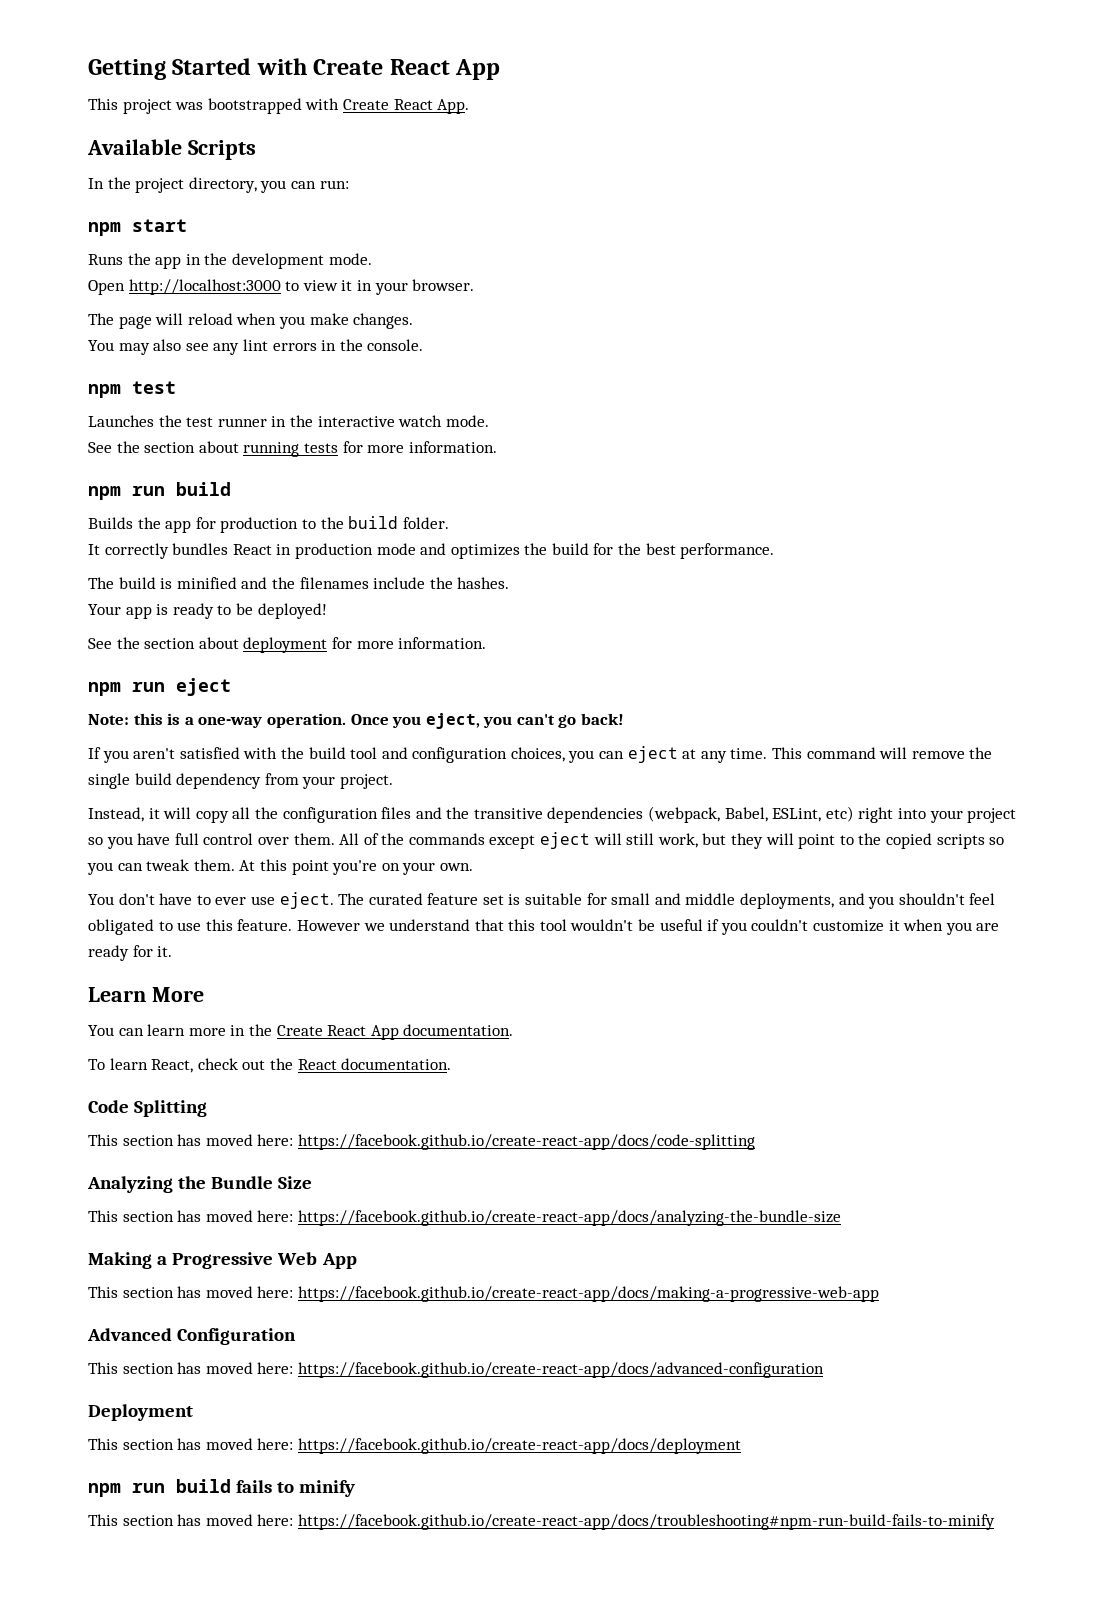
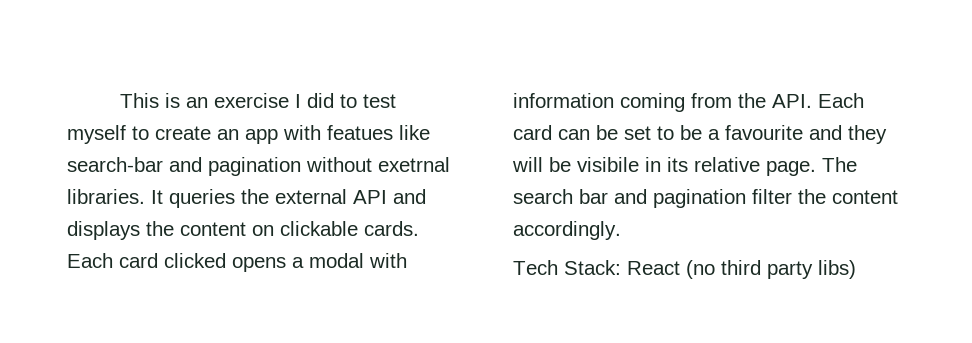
[88,58,501,80] [88,98,470,114] [87,139,256,160] [88,177,349,193] [88,219,187,236] [88,253,372,269] [88,279,475,295] [88,313,414,329] [88,339,424,355] [88,381,176,398] [88,415,489,427] [88,441,497,457] [88,482,231,500] [88,516,449,533] [88,543,775,559] [88,577,510,589] [88,603,327,619] [88,637,487,653] [88,678,231,696] [88,713,625,729] [88,746,993,763] [88,773,393,789] [88,806,1017,823] [88,832,1005,849] [87,859,473,875] [88,892,996,909] [88,919,1000,935] [88,945,173,961] [88,987,204,1002] [88,1024,514,1040] [88,1058,452,1073] [88,1100,208,1117] [88,1134,755,1150] [87,1176,313,1193] [88,1210,841,1226] [88,1252,357,1269] [88,1286,879,1302] [87,1328,297,1345] [88,1362,824,1378] [88,1404,193,1421] [88,1438,741,1454] [88,1479,356,1497] [88,1514,995,1530] Getting Started with Create React App // This project was bootstrapped with Create React App. // Available Scripts // In the project directory, you can run: // npm start // Runs the app in the development mode. // Open http://localhost:3000 to view it in your browser. // The page will reload when you make changes. // You may also see any lint errors in the console. // npm test // Launches the test runner in the interactive watch mode. // See the section about running tests for more information. // npm run build // Builds the app for production to the build folder. // It correctly bundles React in production mode and optimizes the build for the best performance. // The build is minified and the filenames include the hashes. // Your app is ready to be deployed! // See the section about deployment for more information. // npm run eject // Note: this is a one-way operation. Once you eject, you can't go back! // If you aren't satisfied with the build tool and configuration choices, you can eject at any time. This command will remove the single build dependency from your project. // Instead, it will copy all the configuration files and the transitive dependencies (webpack, Babel, ESLint, etc) right into your project so you have full control over them. All of the commands except eject will still work, but they will point to the copied scripts so you can tweak them. At this point you're on your own. // You don't have to ever use eject. The curated feature set is suitable for small and middle deployments, and you shouldn't feel obligated to use this feature. However we understand that this tool wouldn't be useful if you couldn't customize it when you are ready for it. // Learn More // You can learn more in the Create React App documentation. // To learn React, check out the React documentation. // Code Splitting // This section has moved here: https://facebook.github.io/create-react-app/docs/code-splitting // Analyzing the Bundle Size // This section has moved here: https://facebook.github.io/create-react-app/docs/analyzing-the-bundle-size // Making a Progressive Web App // This section has moved here: https://facebook.github.io/create-react-app/docs/making-a-progressive-web-app // Advanced Configuration // This section has moved here: https://facebook.github.io/create-react-app/docs/advanced-configuration // Deployment // This section has moved here: https://facebook.github.io/create-react-app/docs/deployment // npm run build fails to minify // This section has moved here: https://facebook.github.io/create-react-app/docs/troubleshooting#npm-run-build-fails-to-minify -> [119,93,396,108] [67,125,430,144] [67,157,450,176] [67,189,426,208] [67,221,419,240] [67,253,407,272] [513,93,864,112] [513,125,887,144] [512,157,857,176] [513,189,898,208] [513,221,621,240] [513,260,856,279] This is an exercise I did to test myself to create an app with featues like search-bar and pagination without exetrnal libraries. It queries the external API and displays the content on clickable cards. Each card clicked opens a modal with information coming from the API. Each card can be set to be a favourite and they will be visibile in its relative page. The search bar and pagination filter the content accordingly. // Tech Stack: React (no third party libs)

